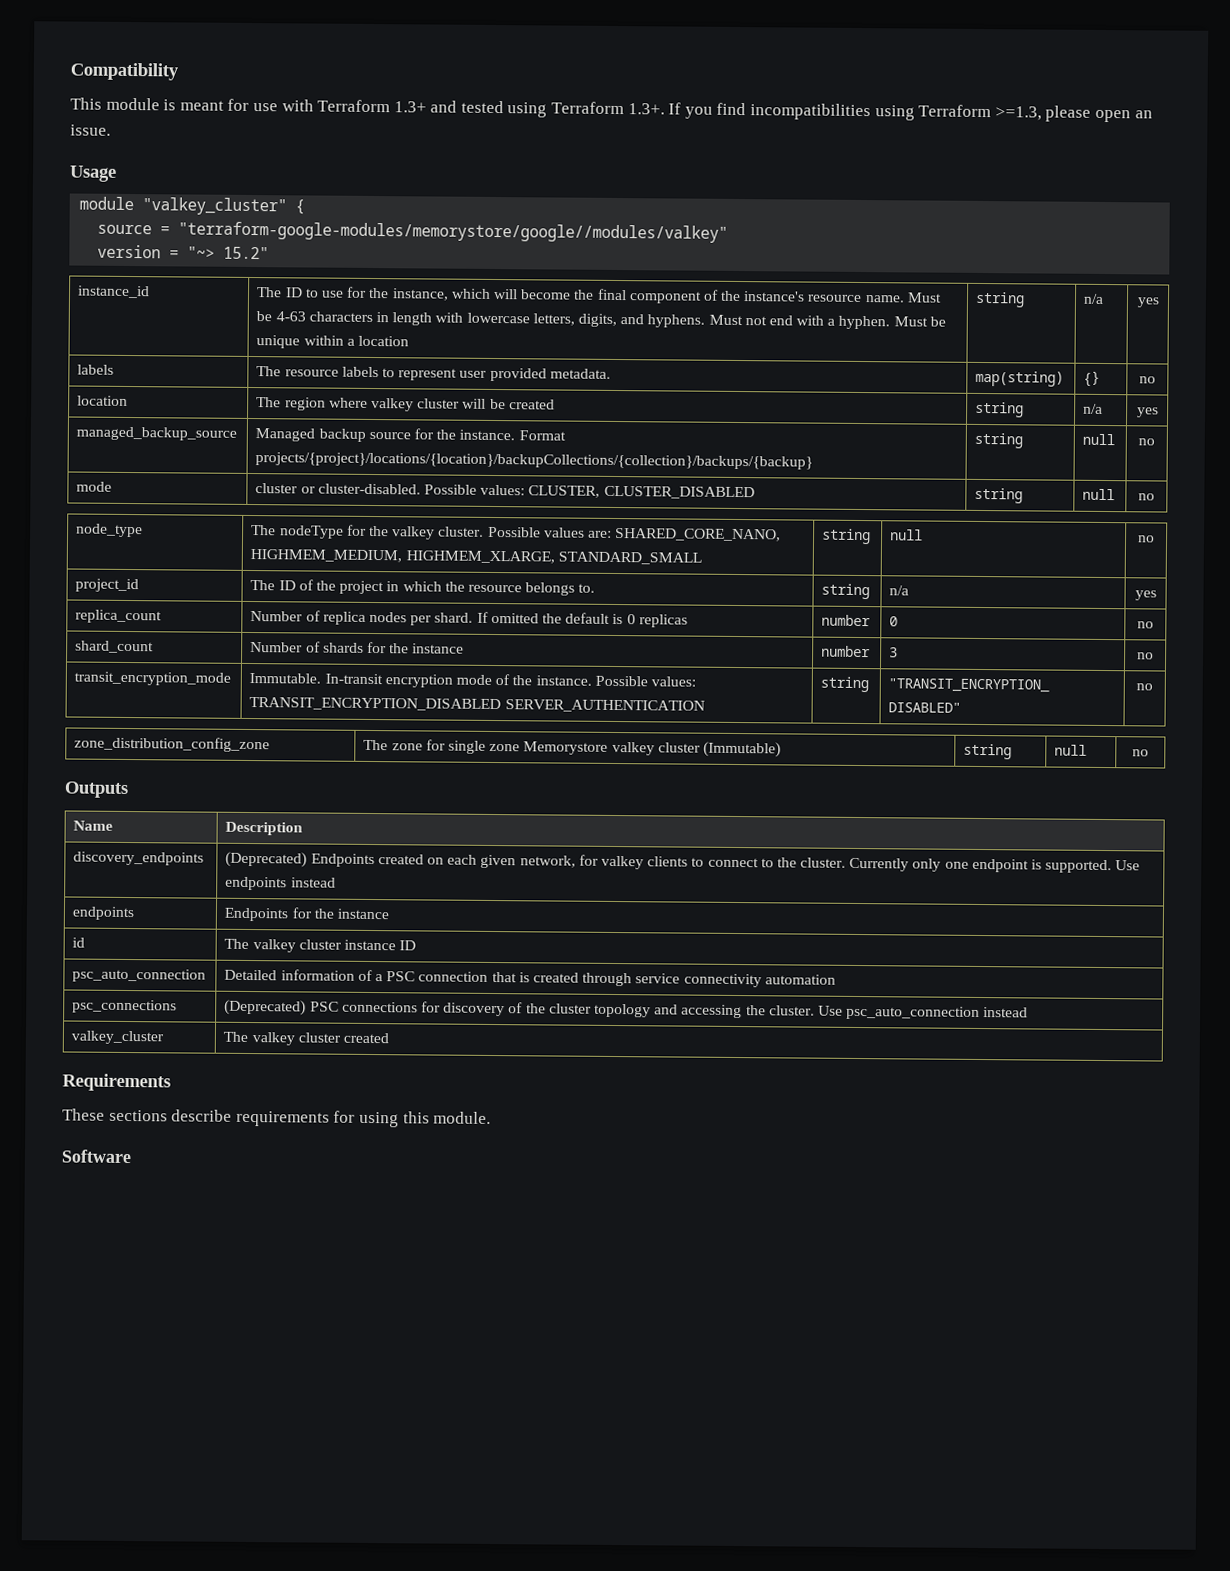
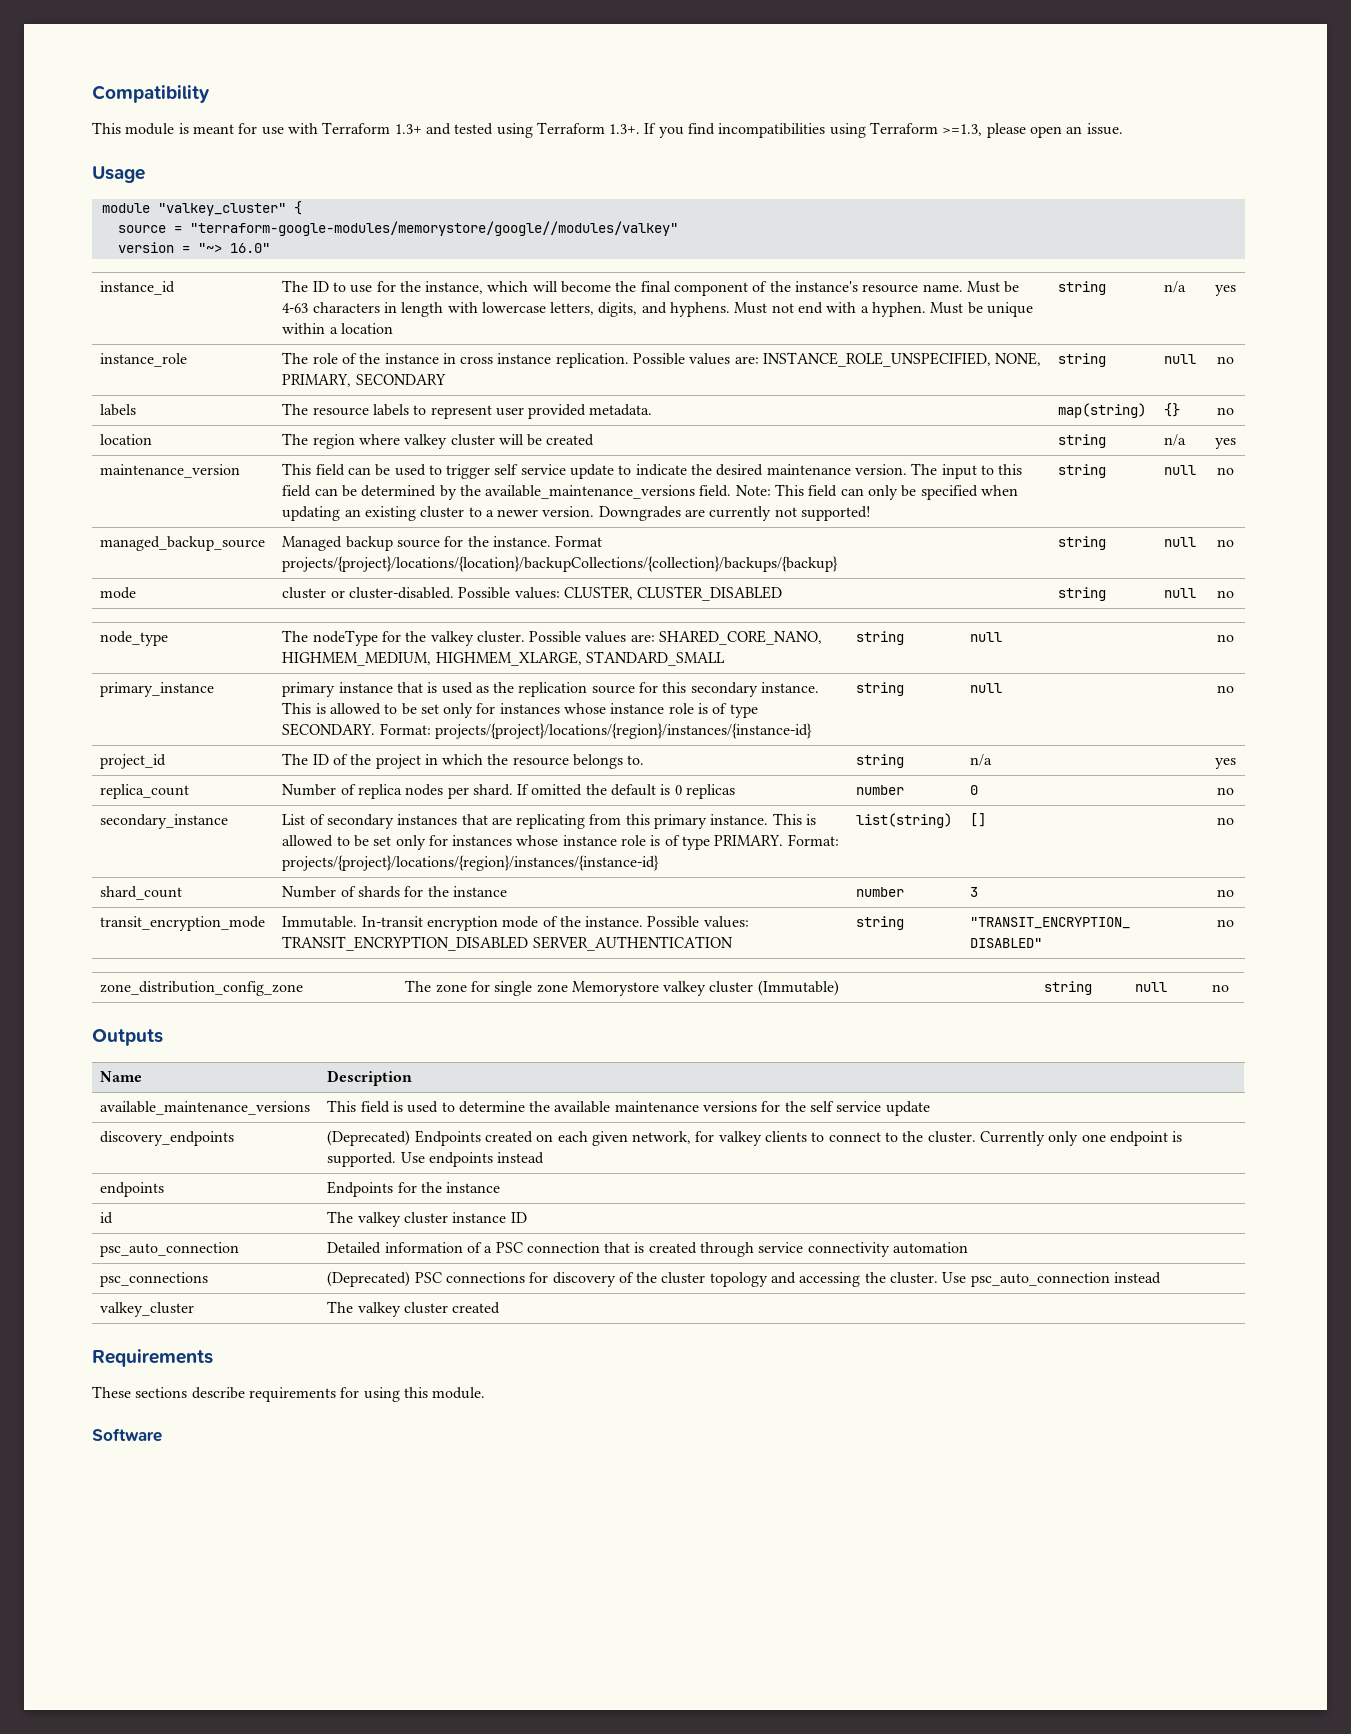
[223,246,270,260] 15.2" -> [229,243,270,253] 16.0"
(1160, 302) none -> [100,353,188,367] [282,352,1042,368] [282,373,446,387] [1058,353,1107,367] [1164,354,1197,364] [1216,356,1234,364] // instance_role | The role of the instance in cross instance replication. Possible values are: INSTANCE_ROLE_UNSPECIFIED, NONE, PRIMARY, SECONDARY | string | null | no
(1159, 412) none -> [100,464,241,478] [282,463,1023,479] [282,484,1019,500] [282,506,872,521] [1058,464,1107,478] [1164,465,1197,475] [1216,467,1234,475] // maintenance_version | This field can be used to trigger self service update to indicate the desired maintenance version. The input to this field can be determined by the available_maintenance_versions field. Note: This field can only be specified when updating an existing cluster to a newer version. Downgrades are currently not supported! | string | null | no
(1155, 539) none -> [100,682,215,697] [282,682,820,697] [282,702,758,718] [282,723,812,739] [856,682,905,696] [970,683,1003,693] [1216,685,1234,693] // primary_instance | primary instance that is used as the replication source for this secondary instance. This is allowed to be set only for instances whose instance role is of type SECONDARY. Format: projects/{project}/locations/{region}/instances/{instance-id} | string | null | no
(1154, 625) none -> [100,814,229,829] [282,813,817,829] [282,834,839,850] [282,855,660,871] [856,813,953,828] [970,813,987,827] [1216,817,1234,825] // secondary_instance | List of secondary instances that are replicating from this primary instance. This is allowed to be set only for instances whose instance role is of type PRIMARY. Format: projects/{project}/locations/{region}/instances/{instance-id} | list(string) | [] | no
(304, 828) none -> [100,1101,311,1115] [327,1100,930,1116] // available_maintenance_versions | This field is used to determine the available maintenance versions for the self service update

